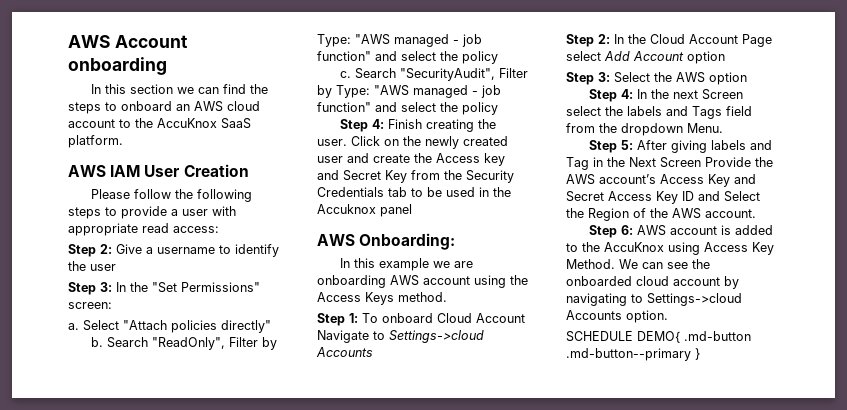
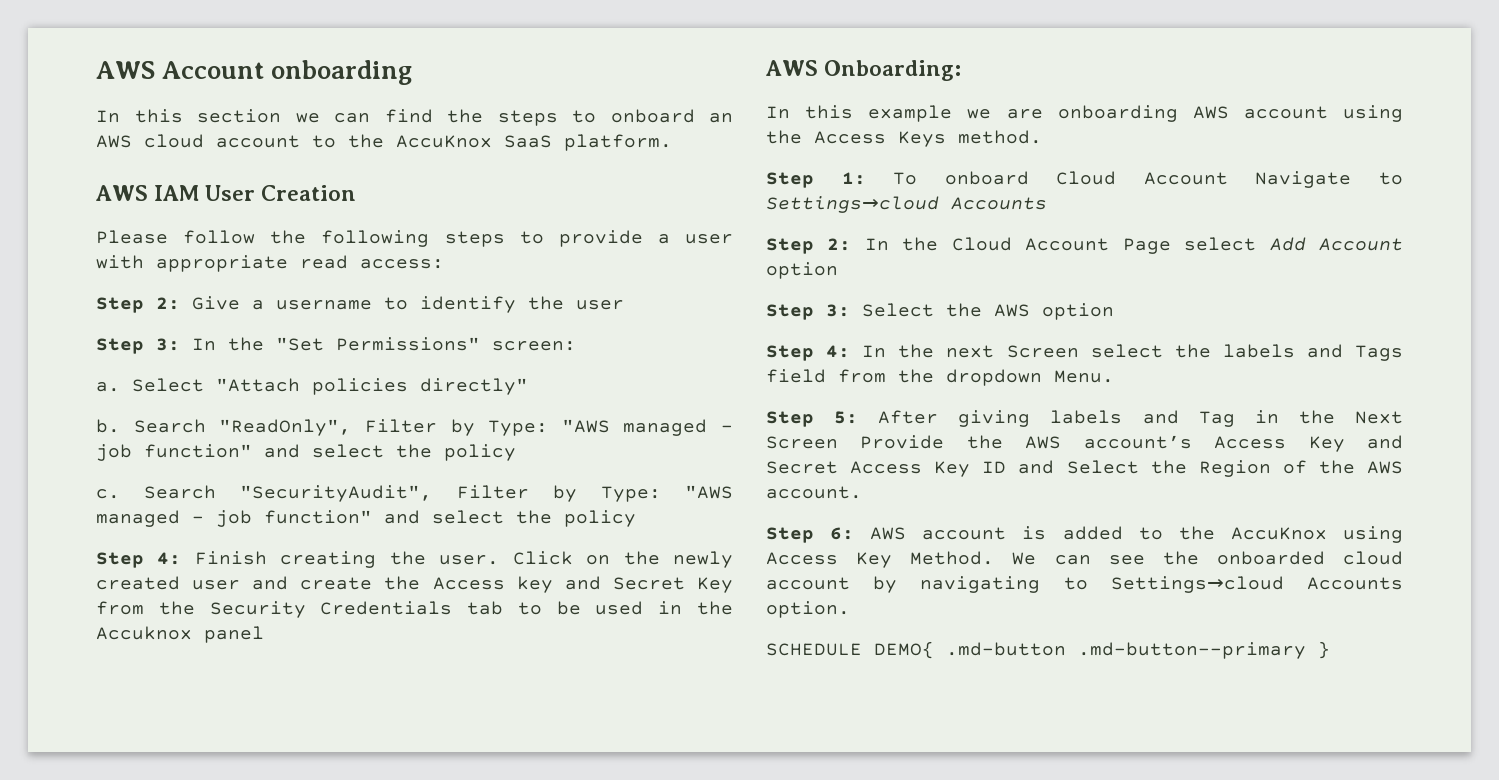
[389,330,484,343] Settings->cloud -> [766,196,939,213] Settings→cloud
[647,293,742,306] Settings->cloud -> [1110,576,1284,593] Settings→cloud

